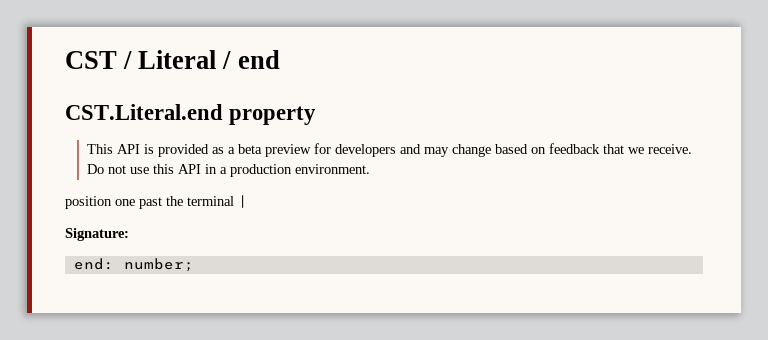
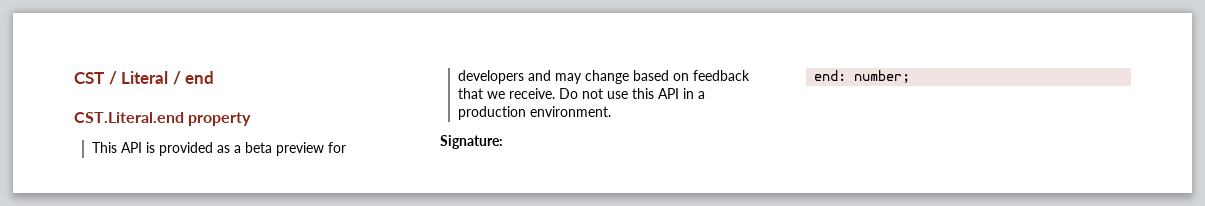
[65,195,248,209] // position one past the terminal | -> (611, 111) none

